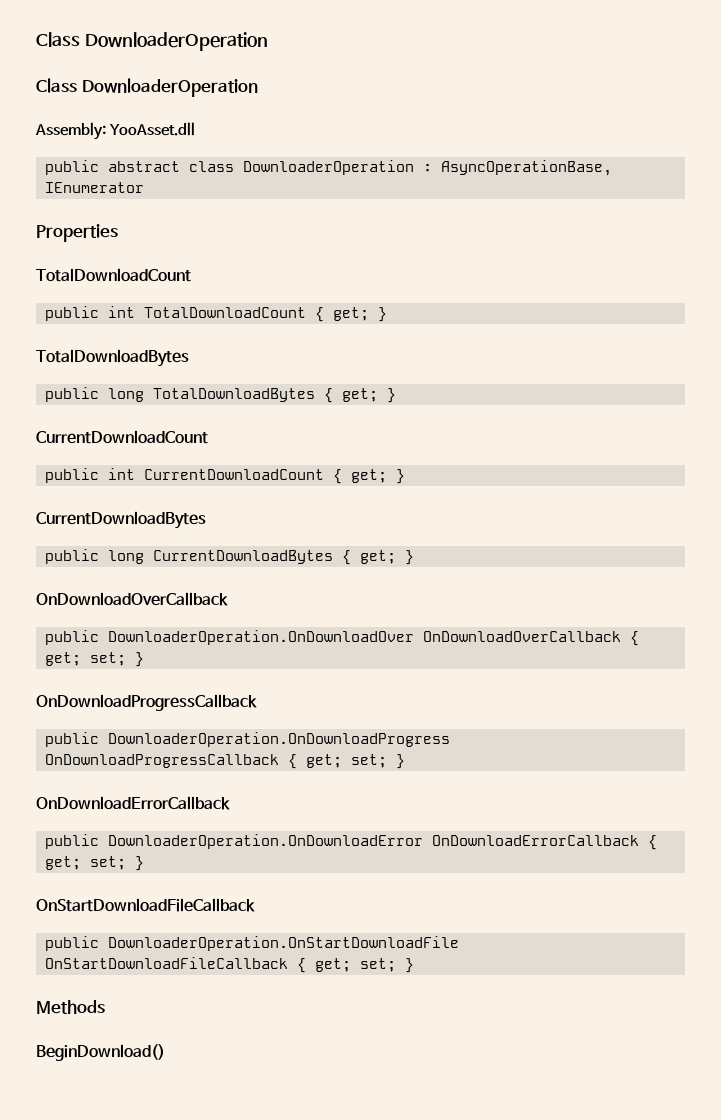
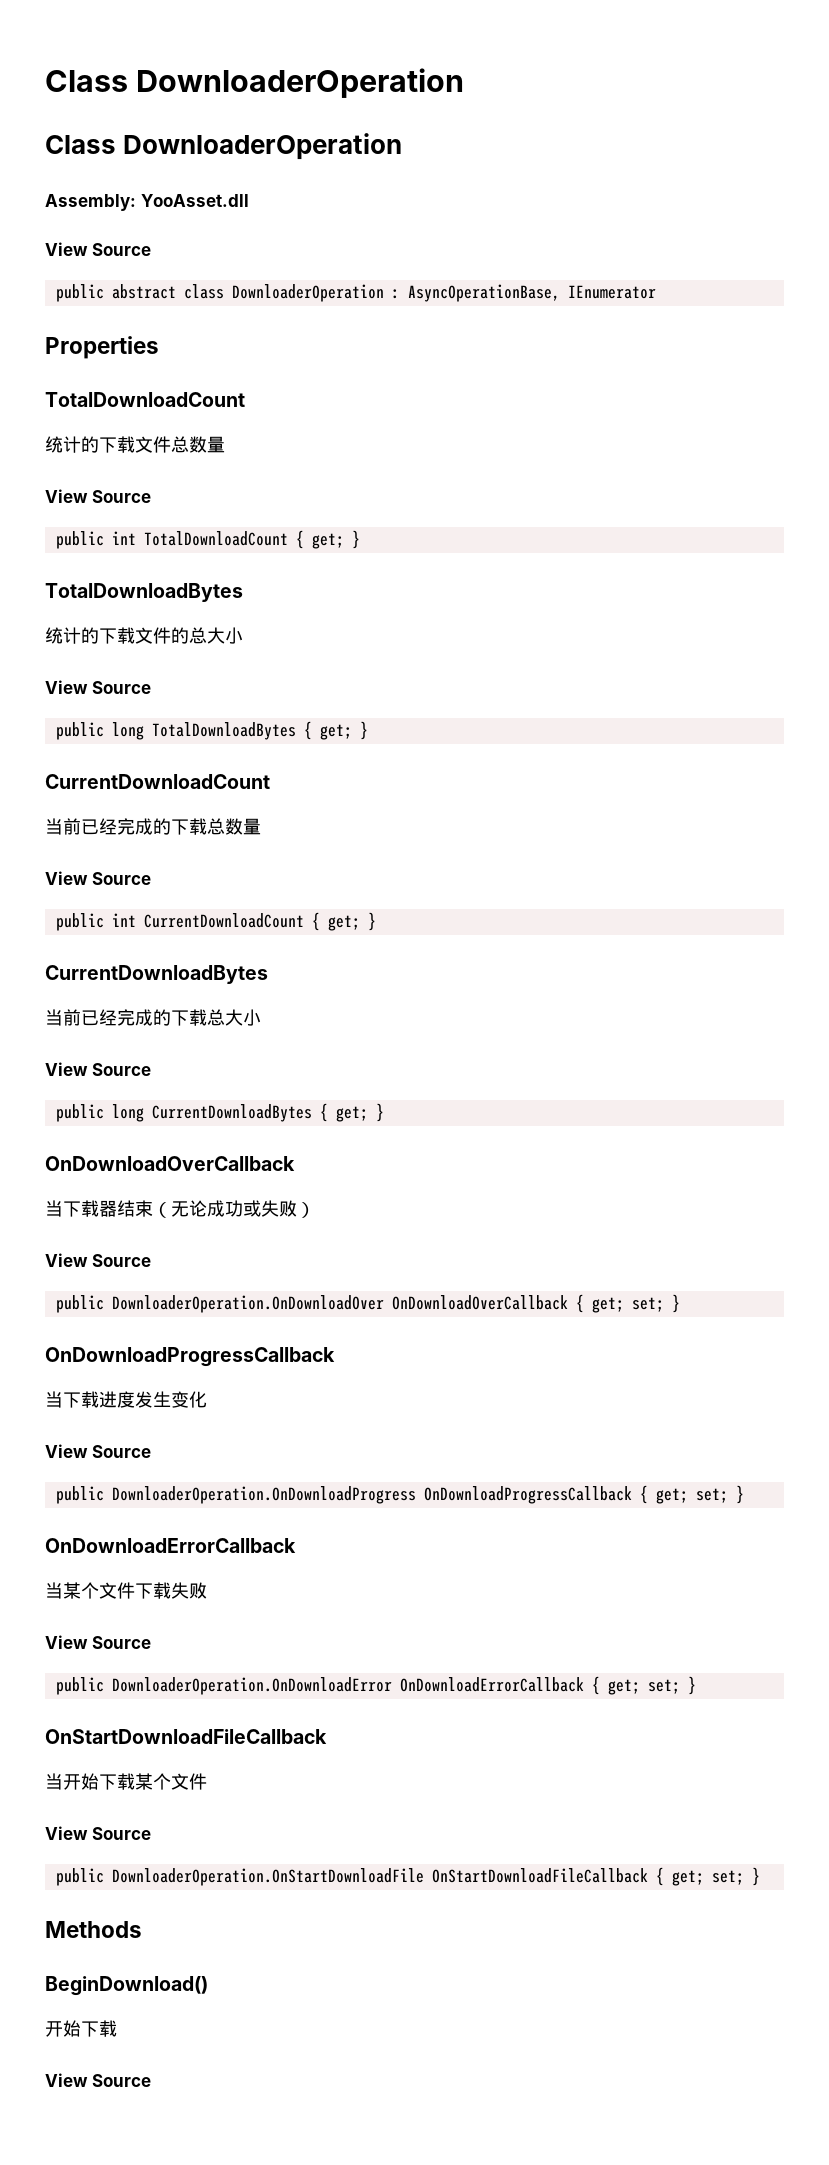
(196, 129) none -> [45,242,151,256] // View Source
(191, 275) none -> [45,436,225,453] [45,489,151,503] // 统计的下载文件总数量 // View Source
(189, 358) none -> [45,627,243,644] [45,680,151,694] // 统计的下载文件的总大小 // View Source
(208, 437) none -> [45,818,261,835] [45,871,151,885] // 当前已经完成的下载总数量 // View Source
(206, 520) none -> [45,1009,261,1026] [45,1062,151,1076] // 当前已经完成的下载总大小 // View Source
(228, 599) none -> [45,1200,315,1218] [45,1253,151,1267] // 当下载器结束（无论成功或失败） // View Source
(257, 702) none -> [45,1391,207,1408] [45,1444,151,1458] // 当下载进度发生变化 // View Source
(230, 803) none -> [45,1582,207,1599] [45,1635,151,1649] // 当某个文件下载失败 // View Source
(255, 905) none -> [45,1773,207,1790] [45,1826,151,1840] // 当开始下载某个文件 // View Source
(165, 1052) none -> [45,2020,117,2037] [45,2073,151,2087] // 开始下载 // View Source

